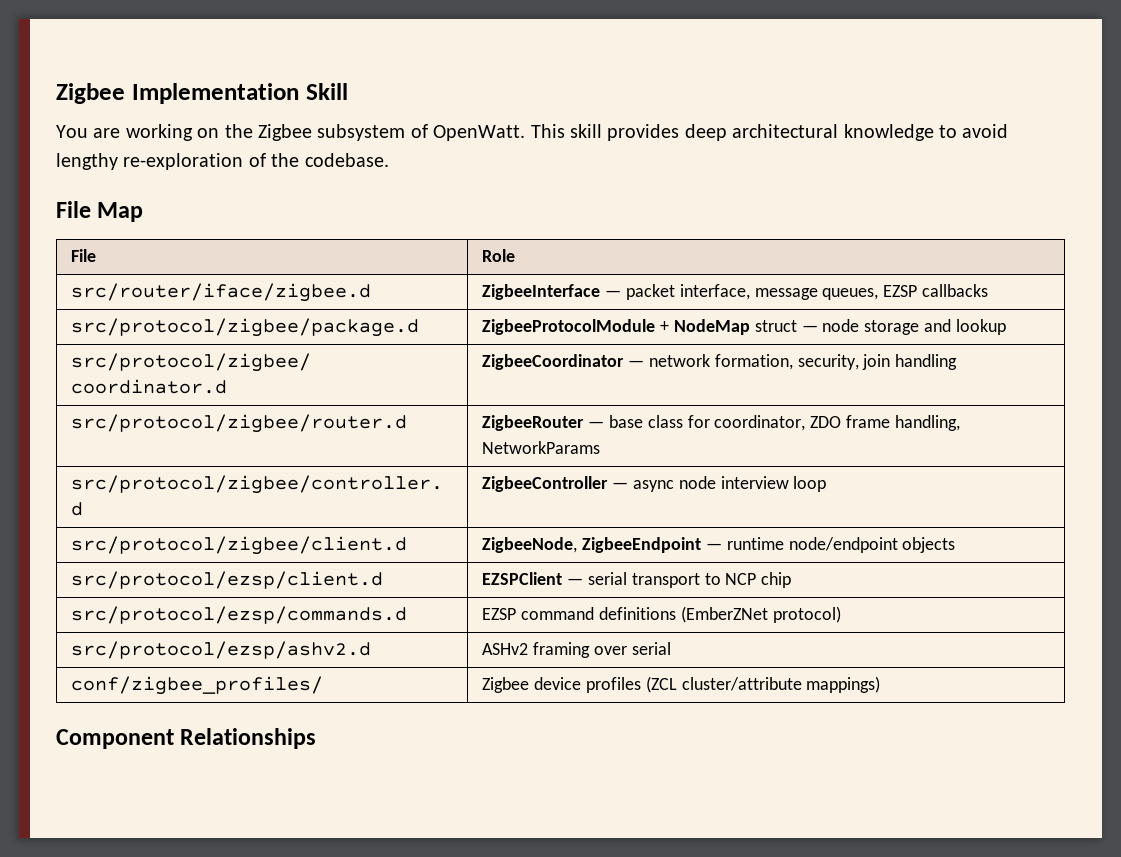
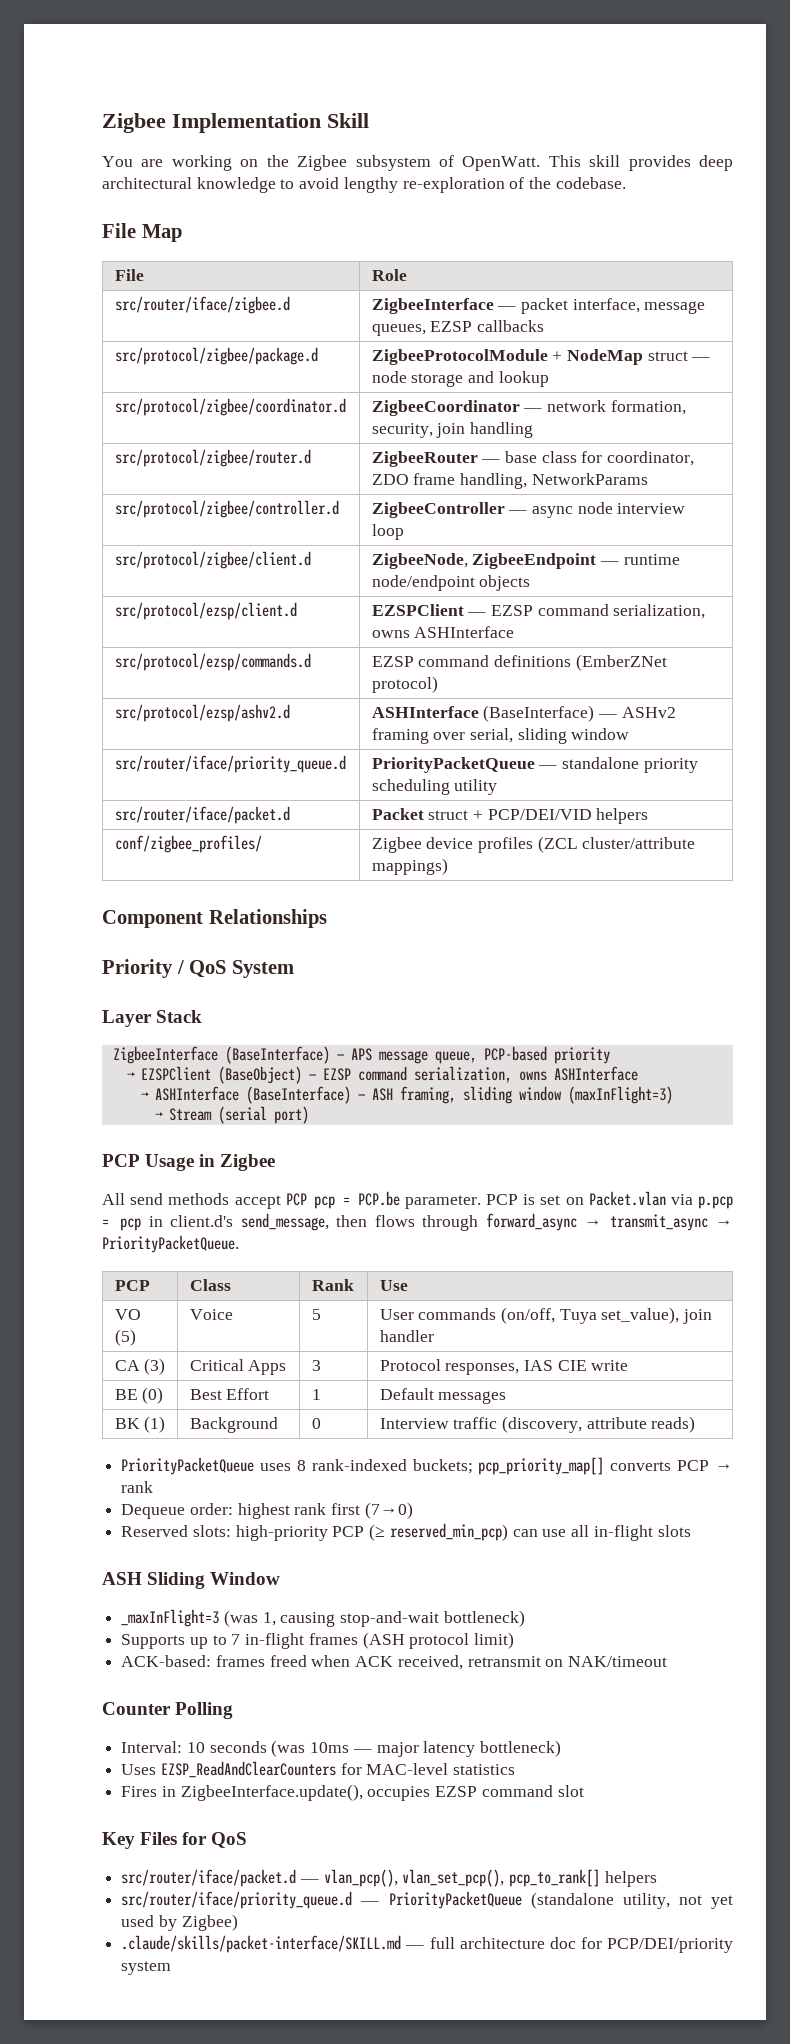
[587,572,792,588] serial transport to NCP chip -> [490,604,706,619] [371,626,515,638] EZSP command serialization, owns ASHInterface
[482,642,671,658] ASHv2 framing over serial -> [371,705,676,722] [371,728,630,744] [114,755,346,773] [371,757,698,773] [371,779,498,795] [114,806,290,824] [371,808,649,824] ASHInterface (BaseInterface) — ASHv2 framing over serial, sliding window // src/router/iface/priority_queue.d | PriorityPacketQueue — standalone priority scheduling utility // src/router/iface/packet.d | Packet struct + PCP/DEI/VID helpers
(317, 738) none -> [102,959,294,978] [102,1010,203,1027] [112,1046,610,1064] [126,1066,638,1084] [140,1086,673,1104] [154,1106,309,1124] [102,1154,276,1171] [102,1191,733,1209] [102,1213,733,1231] [102,1235,239,1253] [114,1280,150,1291] [189,1279,231,1291] [311,1279,354,1291] [379,1280,408,1291] [114,1309,141,1320] [114,1329,136,1346] [189,1309,233,1320] [311,1309,321,1320] [379,1307,713,1324] [379,1330,434,1342] [114,1358,166,1375] [189,1359,287,1375] [311,1360,321,1371] [379,1359,629,1375] [114,1387,164,1404] [189,1388,270,1400] [311,1389,321,1400] [379,1388,507,1404] [114,1416,166,1433] [189,1417,278,1433] [311,1418,321,1429] [379,1416,696,1433] [121,1457,733,1475] [121,1481,154,1493] [121,1502,413,1519] [121,1523,691,1541] [102,1572,281,1589] [121,1609,525,1627] [121,1632,515,1649] [121,1655,668,1670] [102,1702,234,1719] [121,1740,562,1757] [121,1761,516,1778] [121,1784,584,1801] [102,1832,248,1849] [121,1869,657,1887] [121,1891,733,1909] [121,1914,238,1931] [121,1935,733,1953] [121,1961,172,1975] // Priority / QoS System // Layer Stack // ZigbeeInterface (BaseInterface) — APS message queue, PCP-based priority // → EZSPClient (BaseObject) — EZSP command serialization, owns ASHInterface // → ASHInterface (BaseInterface) — ASH framing, sliding window (maxInFlight=3) // → Stream (serial port) // PCP Usage in Zigbee // All send methods accept PCP pcp = PCP.be parameter. PCP is set on Packet.vlan via p.pcp = pcp in client.d's send_message, then flows through forward_async → transmit_async → PriorityPacketQueue. // PCP | Class | Rank | Use // VO (5) | Voice | 5 | User commands (on/off, Tuya set_value), join handler // CA (3) | Critical Apps | 3 | Protocol responses, IAS CIE write // BE (0) | Best Effort | 1 | Default messages // BK (1) | Background | 0 | Interview traffic (discovery, attribute reads) // PriorityPacketQueue uses 8 rank-indexed buckets; pcp_priority_map[] converts PCP → rank // Dequeue order: highest rank first (7→0) // Reserved slots: high-priority PCP (≥ reserved_min_pcp) can use all in-flight slots // ASH Sliding Window // _maxInFlight=3 (was 1, causing stop-and-wait bottleneck) // Supports up to 7 in-flight frames (ASH protocol limit) // ACK-based: frames freed when ACK received, retransmit on NAK/timeout // Counter Polling // Interval: 10 seconds (was 10ms — major latency bottleneck) // Uses EZSP_ReadAndClearCounters for MAC-level statistics // Fires in ZigbeeInterface.update(), occupies EZSP command slot // Key Files for QoS // src/router/iface/packet.d — vlan_pcp(), vlan_set_pcp(), pcp_to_rank[] helpers // src/router/iface/priority_queue.d — PriorityPacketQueue (standalone utility, not yet used by Zigbee) // .claude/skills/packet-interface/SKILL.md — full architecture doc for PCP/DEI/priority system

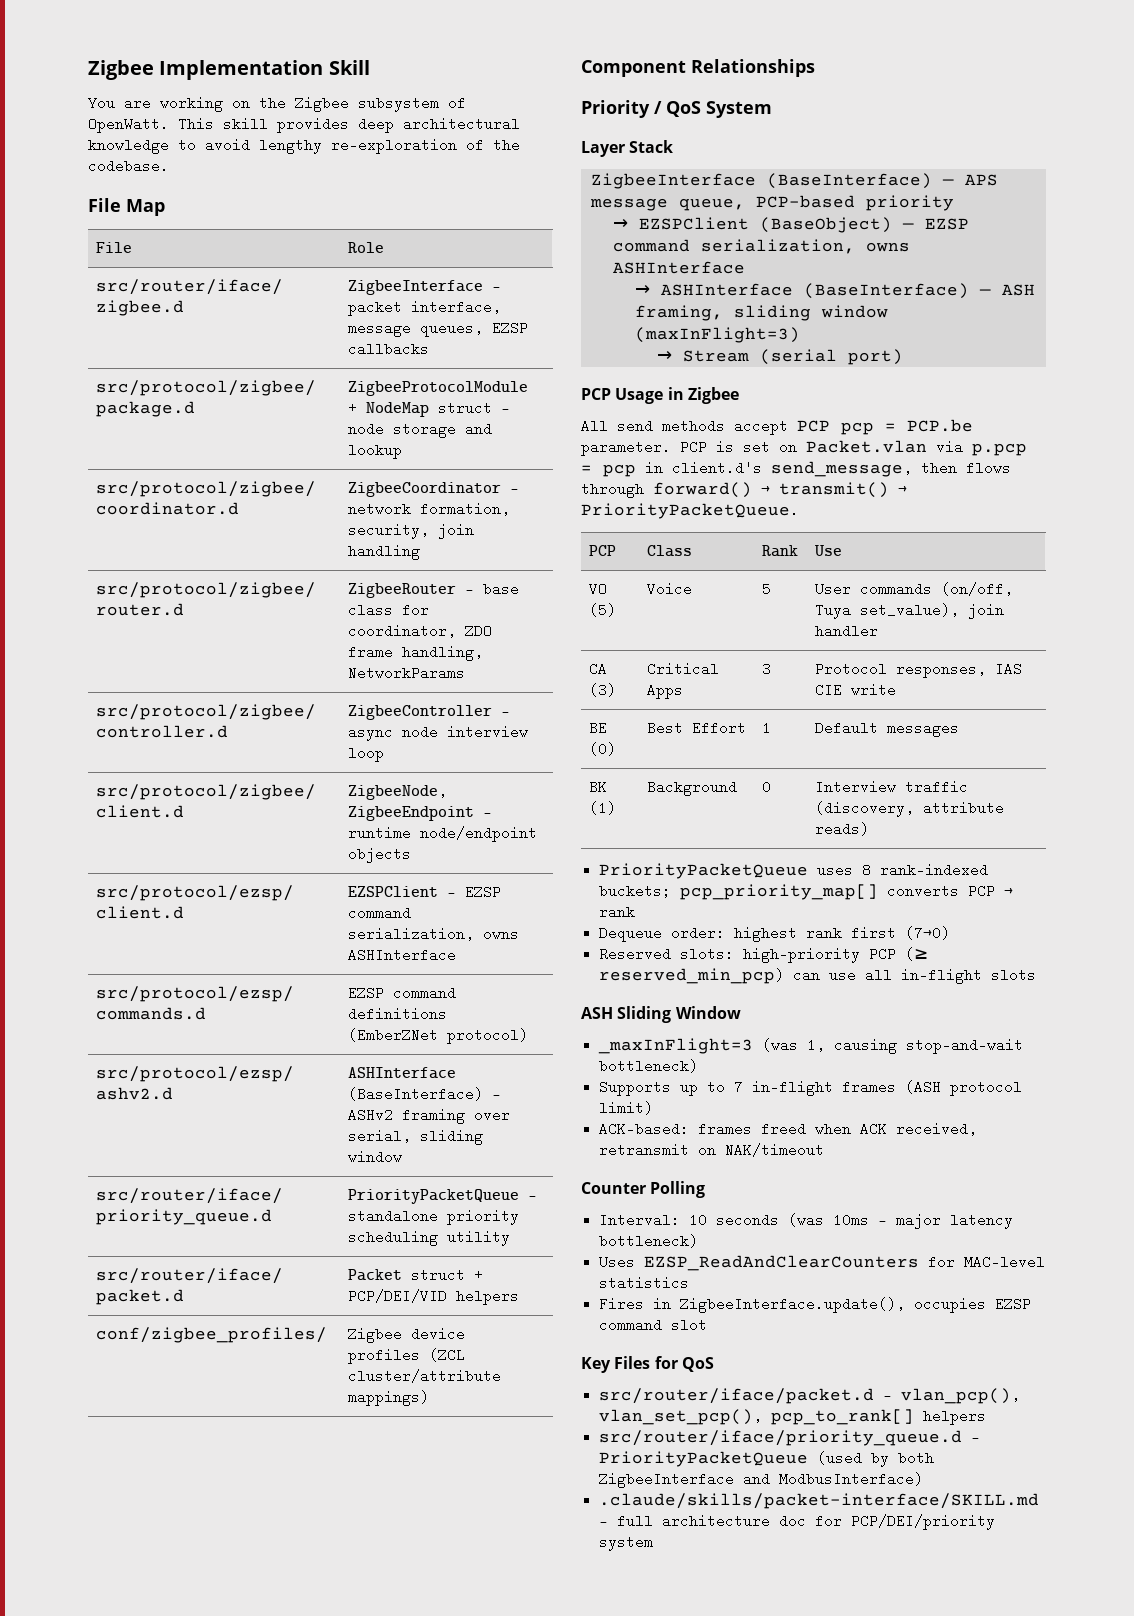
[485,1213,708,1231] forward_async → transmit_async -> [653,482,889,498] forward() → transmit()
[530,1892,733,1909] [121,1914,238,1931] (standalone utility, not yet used by Zigbee) -> [817,1451,935,1467] [599,1472,924,1488] (used by both ZigbeeInterface and ModbusInterface)

